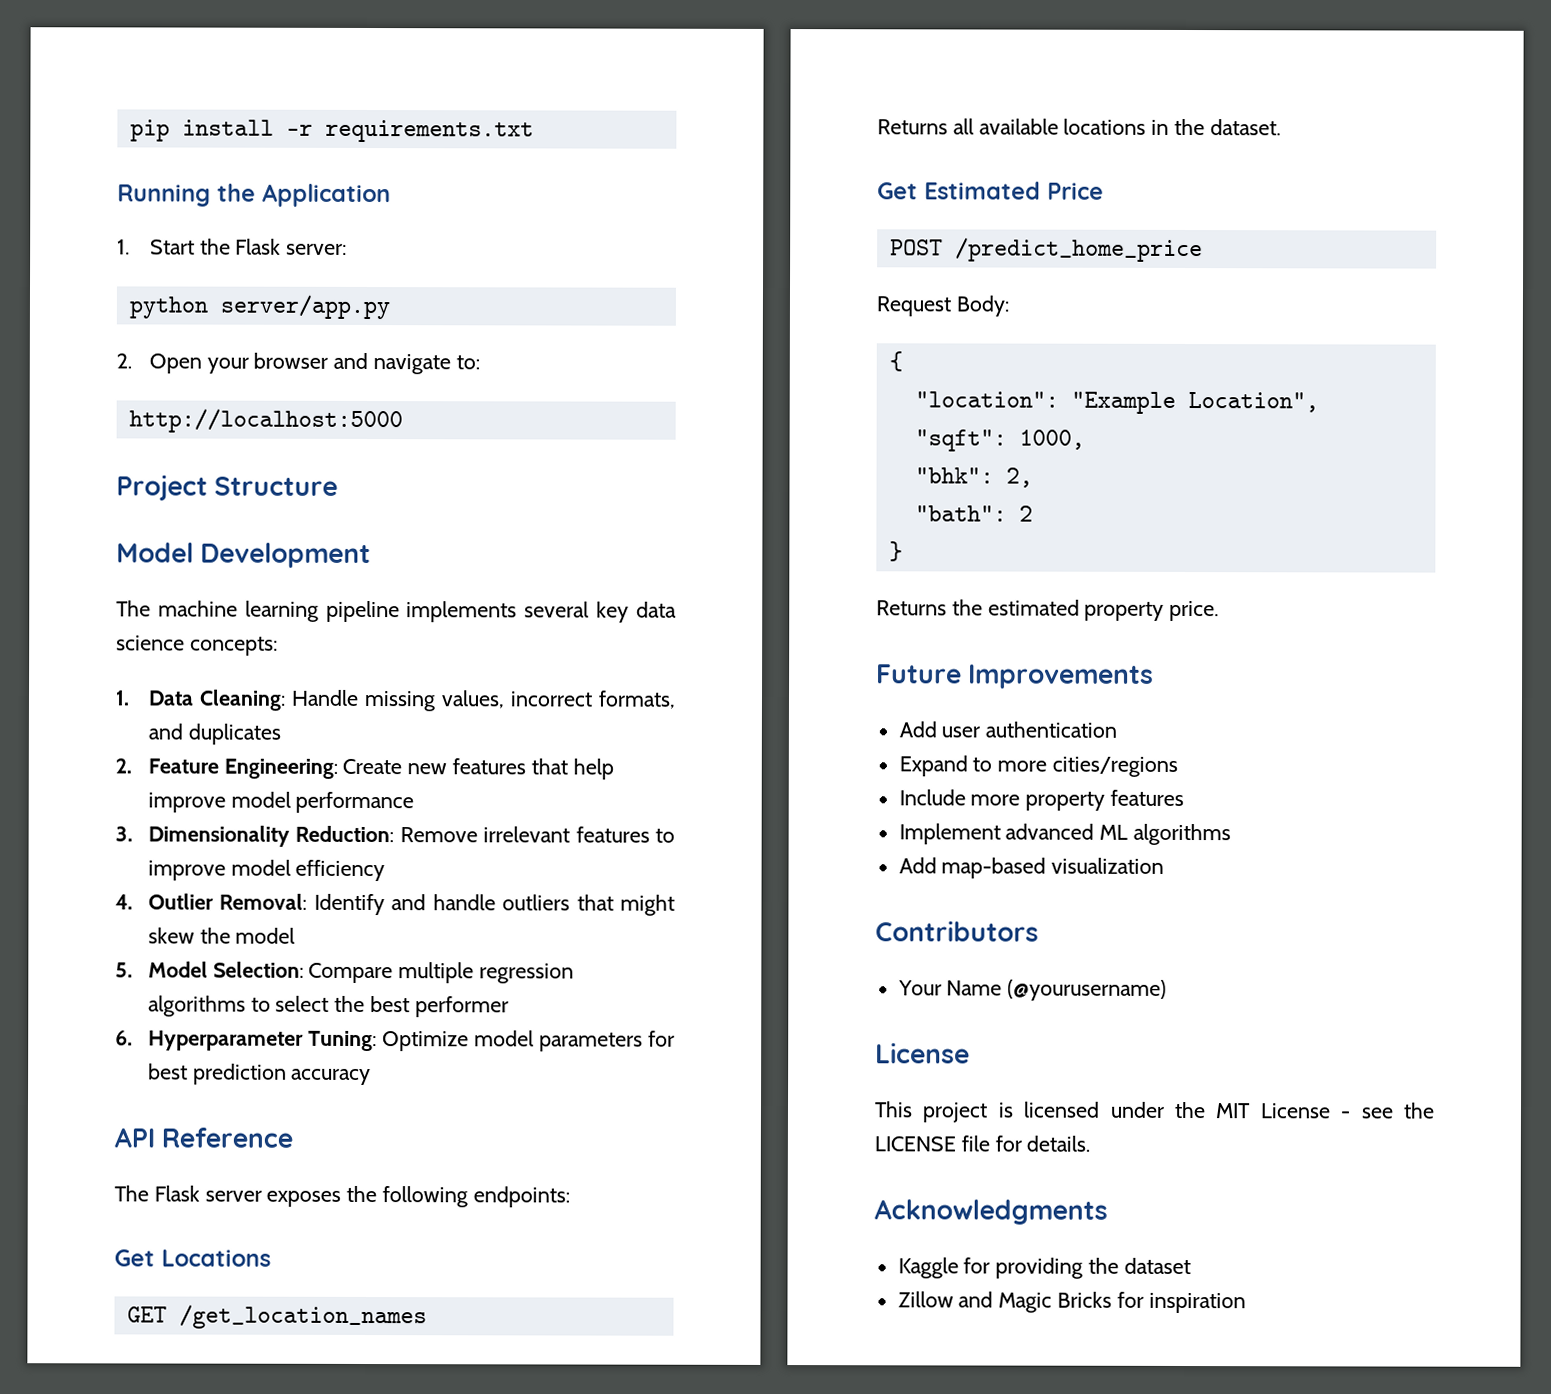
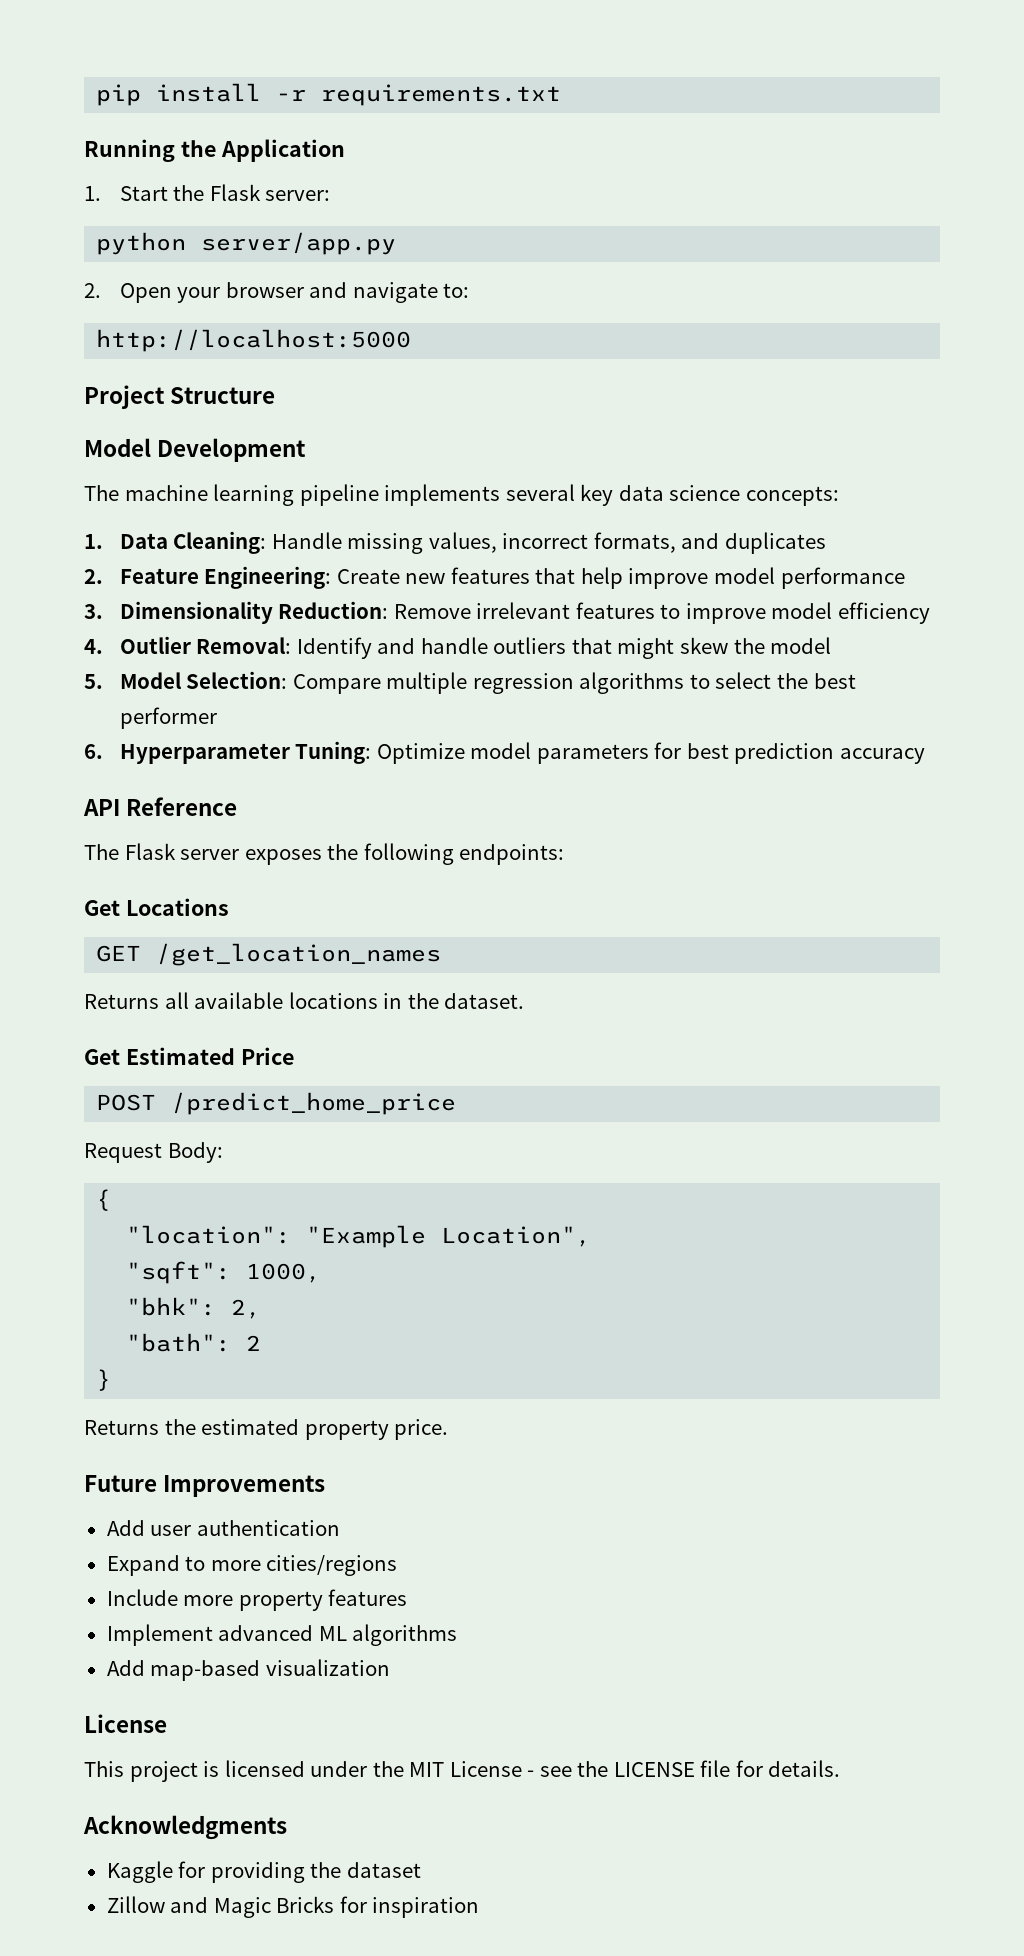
[875,920,1039,942] [897,979,1168,1001] // Contributors // Your Name (@yourusername) -> (390, 1667) none

